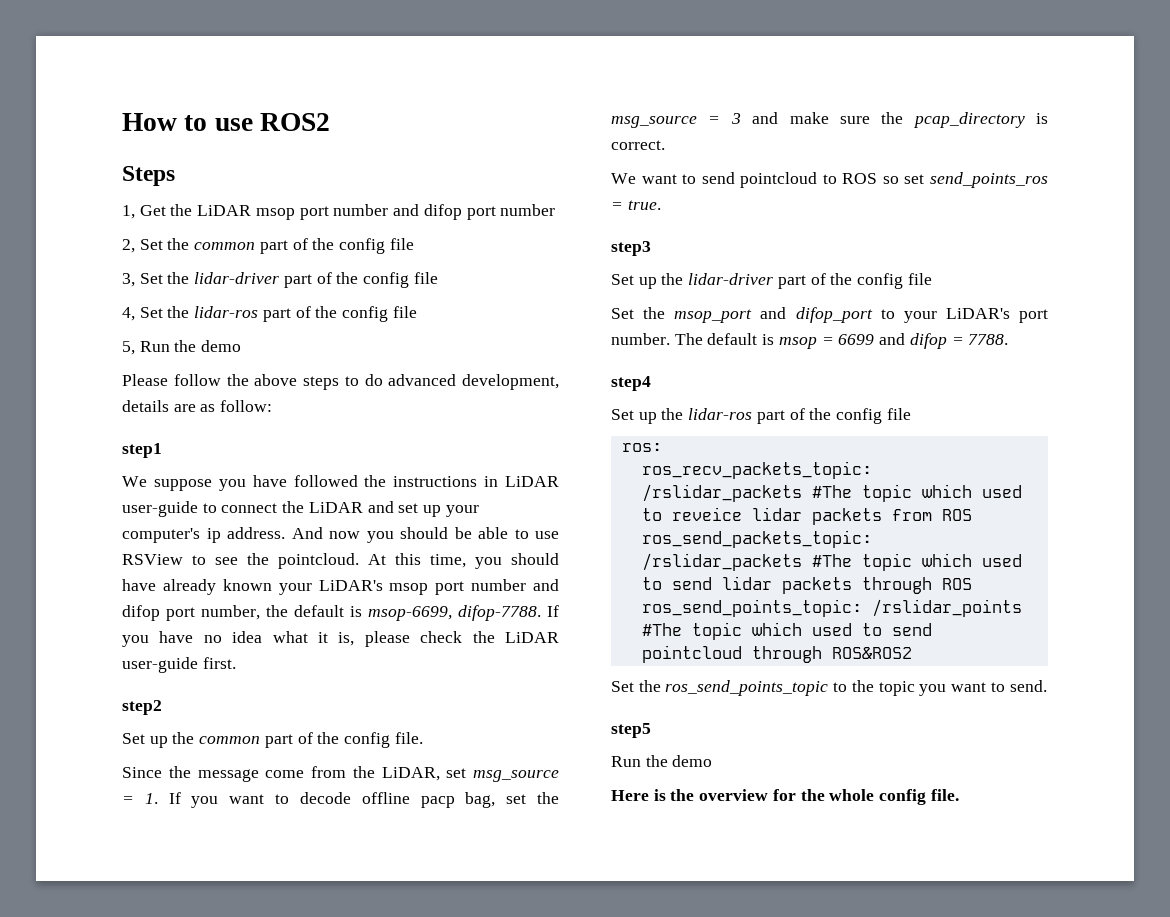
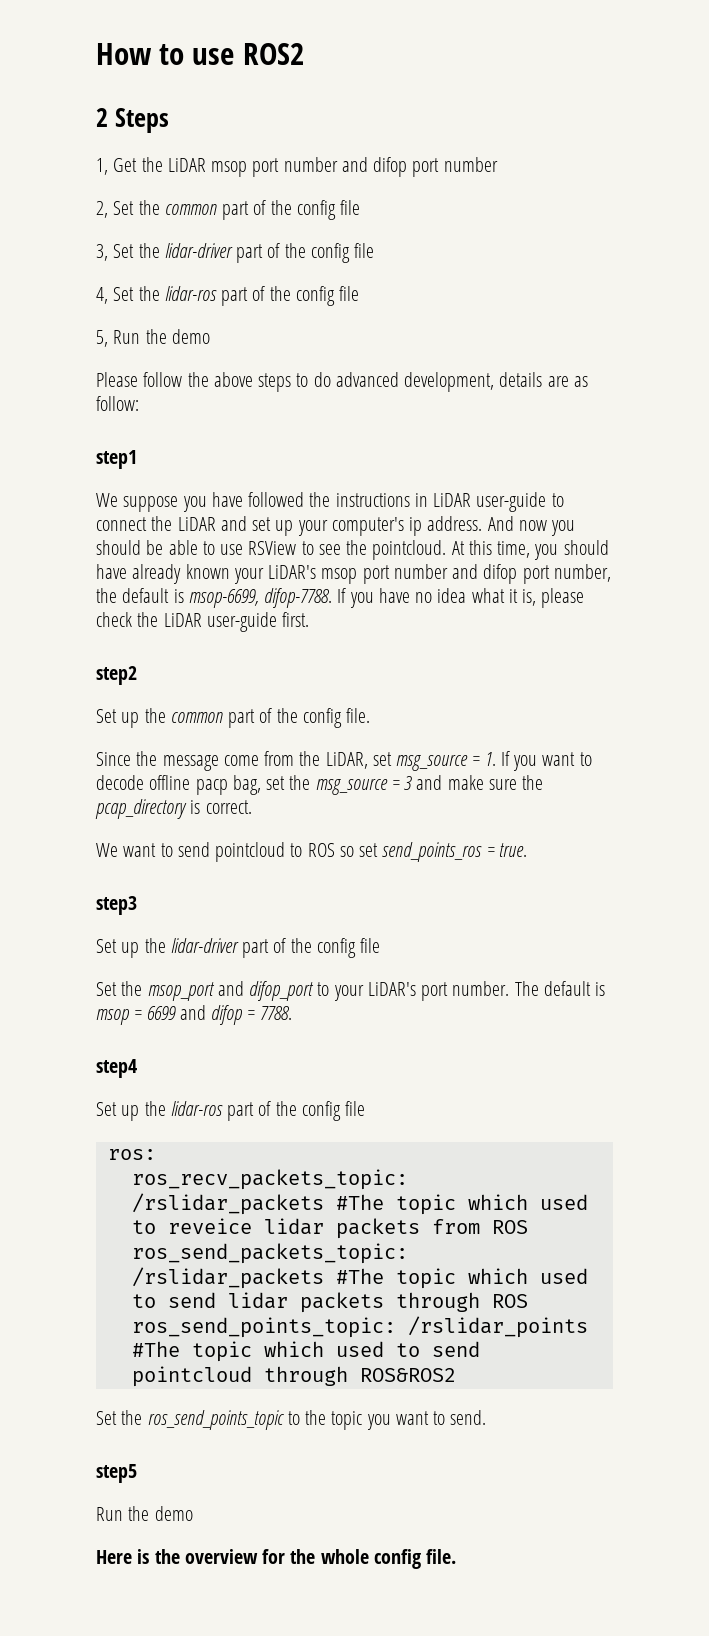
(331, 122) none -> [96,108,108,127] 2

